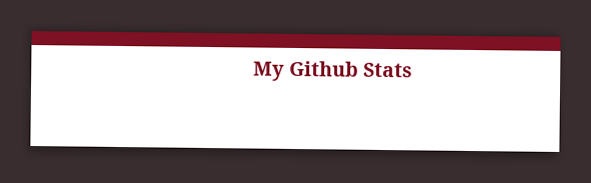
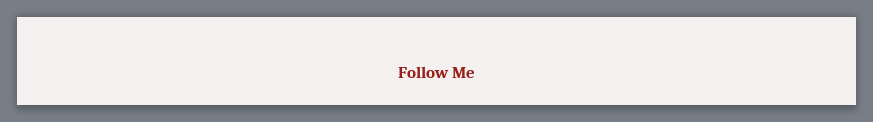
[253,60,413,81] My Github Stats -> [397,66,476,78] Follow Me

